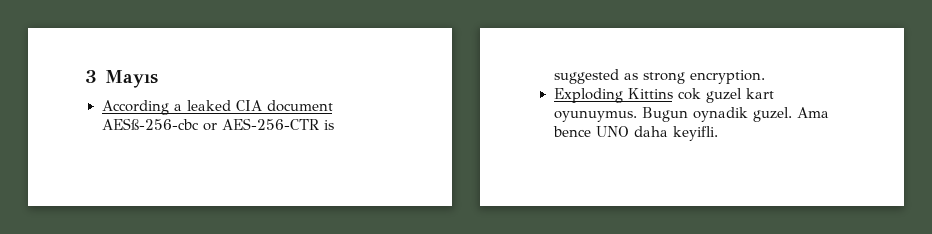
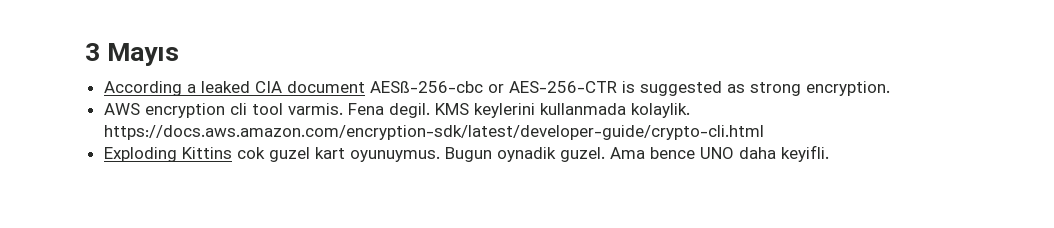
(765, 77) none -> [103,103,690,118] [103,125,764,140] // AWS encryption cli tool varmis. Fena degil. KMS keylerini kullanmada kolaylik. https://docs.aws.amazon.com/encryption-sdk/latest/developer-guide/crypto-cli.html

